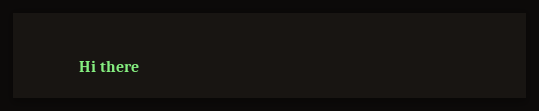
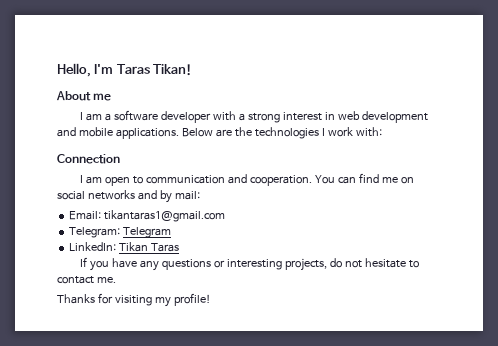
[79,60,140,72] Hi there -> [57,63,193,77] [56,91,112,101] [80,110,428,123] [57,127,382,139] [57,154,120,164] [80,173,414,186] [57,190,200,203] [69,210,226,222] [69,227,172,238] [69,242,180,252] [80,257,419,271] [57,276,116,284] [57,293,211,307] Hello, I'm Taras Tikan! // About me // I am a software developer with a strong interest in web development and mobile applications. Below are the technologies I work with: // Connection // I am open to communication and cooperation. You can find me on social networks and by mail: // Email: tikantaras1@gmail.com // Telegram: Telegram // LinkedIn: Tikan Taras // If you have any questions or interesting projects, do not hesitate to contact me. // Thanks for visiting my profile!

